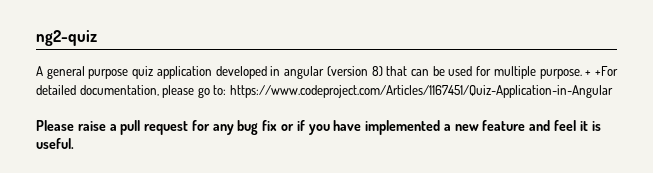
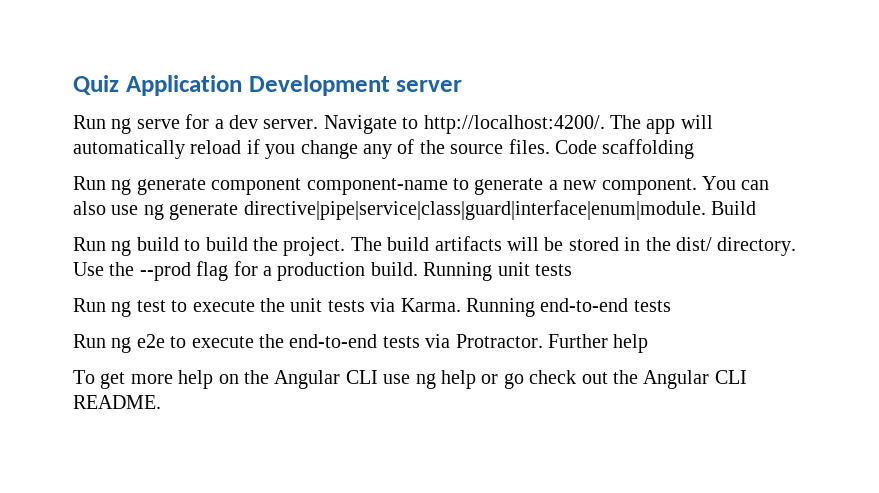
[36,30,97,46] [36,66,619,79] [36,85,613,98] [36,120,601,135] [36,138,74,149] ng2-quiz // A general purpose quiz application developed in angular (version 8) that can be used for multiple purpose. + +For detailed documentation, please go to: https://www.codeproject.com/Articles/1167451/Quiz-Application-in-Angular // Please raise a pull request for any bug fix or if you have implemented a new feature and feel it is useful. -> [73,75,463,96] [73,114,713,134] [73,139,695,159] [73,176,770,195] [73,200,756,220] [73,236,797,256] [73,261,572,281] [73,298,671,317] [73,334,649,353] [73,370,747,389] [73,395,161,409] Quiz Application Development server // Run ng serve for a dev server. Navigate to http://localhost:4200/. The app will automatically reload if you change any of the source files. Code scaffolding // Run ng generate component component-name to generate a new component. You can also use ng generate directive|pipe|service|class|guard|interface|enum|module. Build // Run ng build to build the project. The build artifacts will be stored in the dist/ directory. Use the --prod flag for a production build. Running unit tests // Run ng test to execute the unit tests via Karma. Running end-to-end tests // Run ng e2e to execute the end-to-end tests via Protractor. Further help // To get more help on the Angular CLI use ng help or go check out the Angular CLI README.

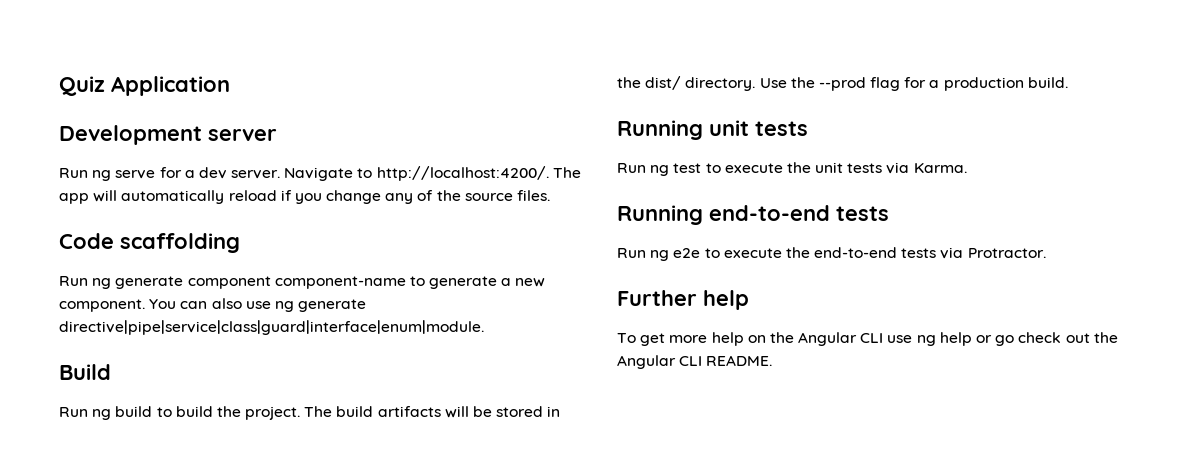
(242, 85) none -> (230, 86) //
(550, 146) none -> (551, 195) //
(706, 210) none -> (484, 327) //
(418, 269) none -> (1068, 82) //
(461, 305) none -> (967, 168) //
(543, 341) none -> (1046, 253) //

